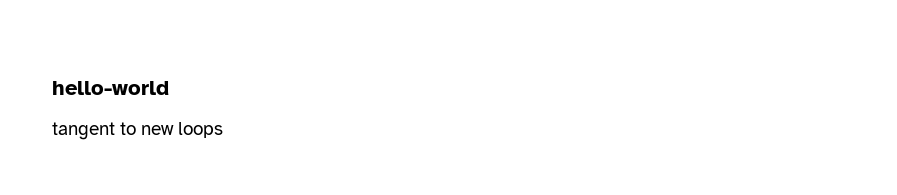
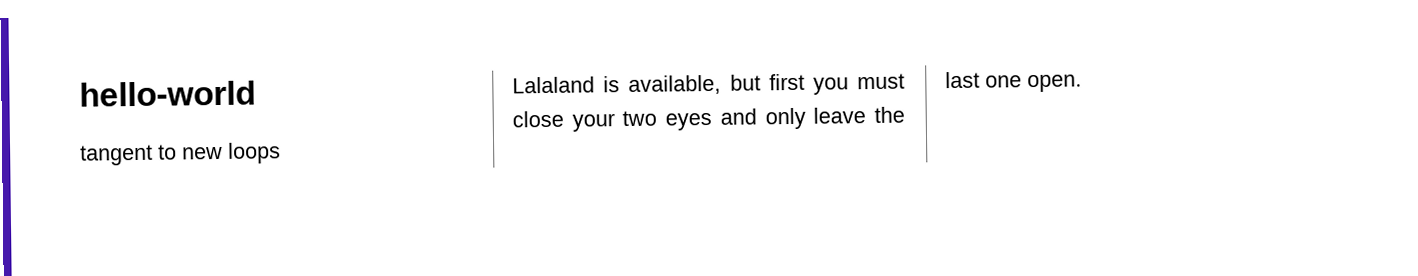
(224, 130) none -> [512,73,905,95] [512,106,905,132] [945,71,1082,93] // Lalaland is available, but first you must close your two eyes and only leave the last one open.

